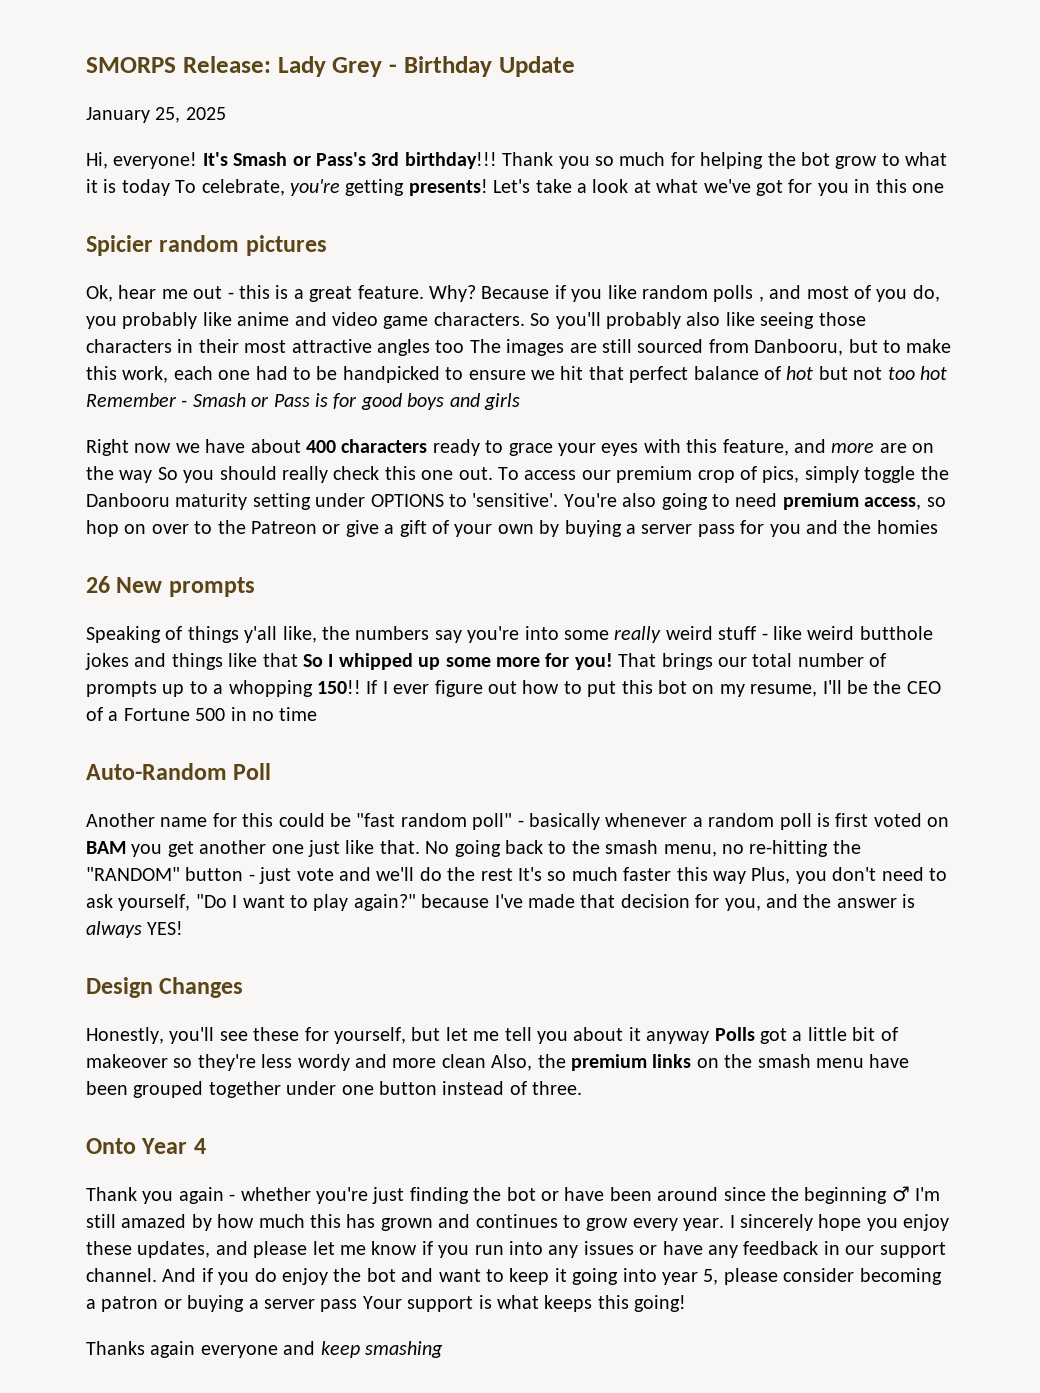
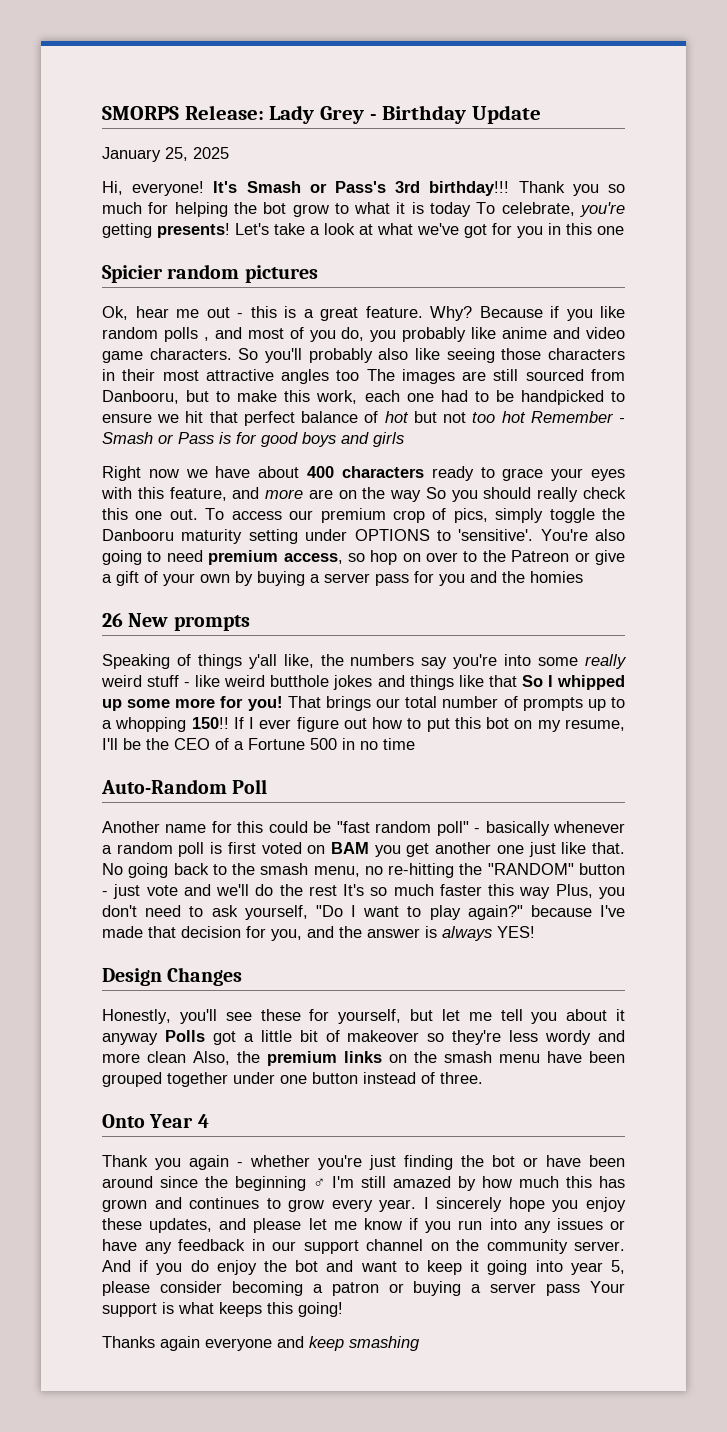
[86,1268,157,1282] channel. -> [366,1239,625,1254] channel on the community server.

